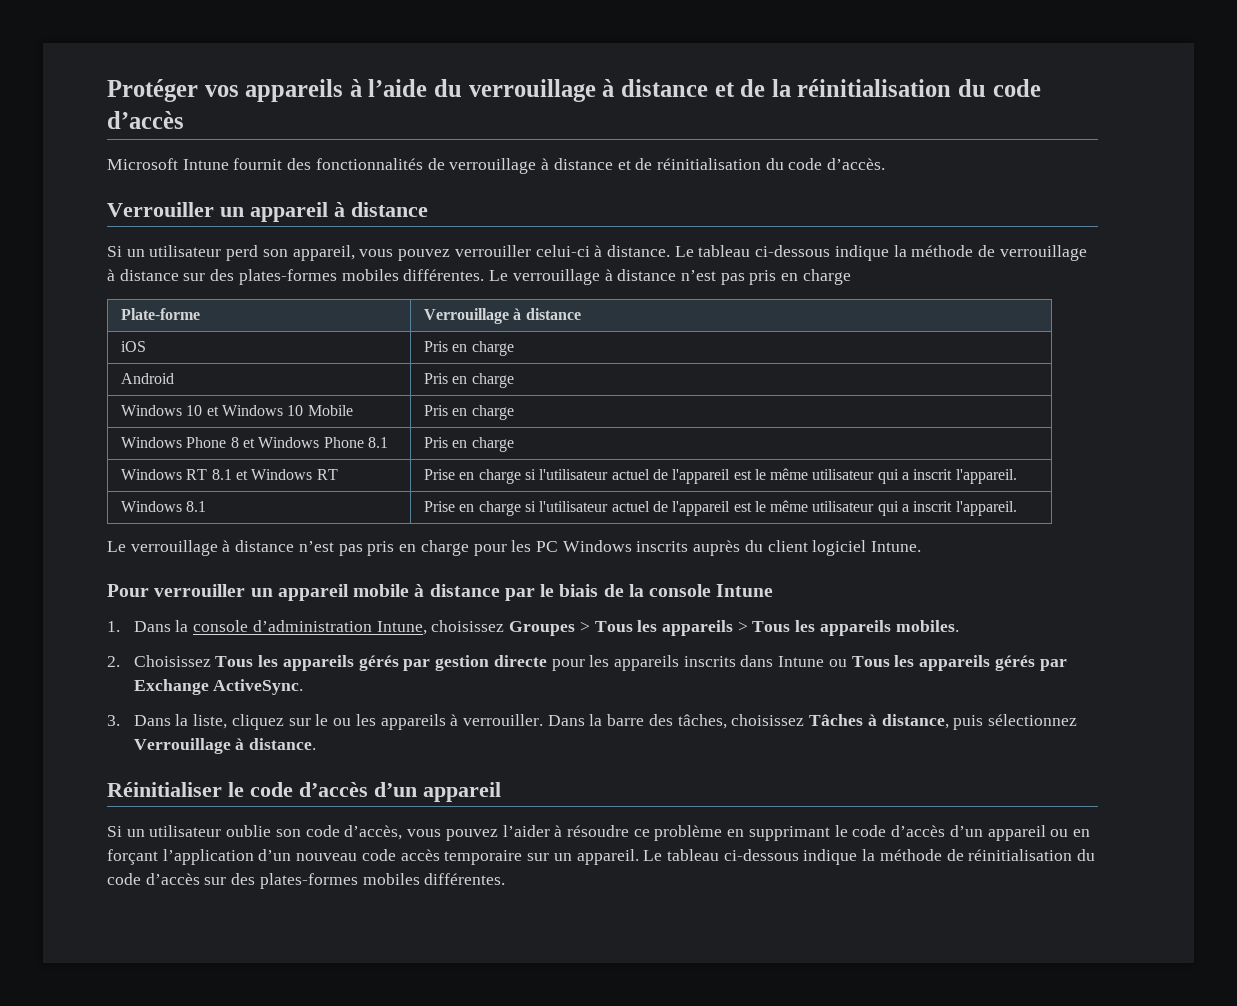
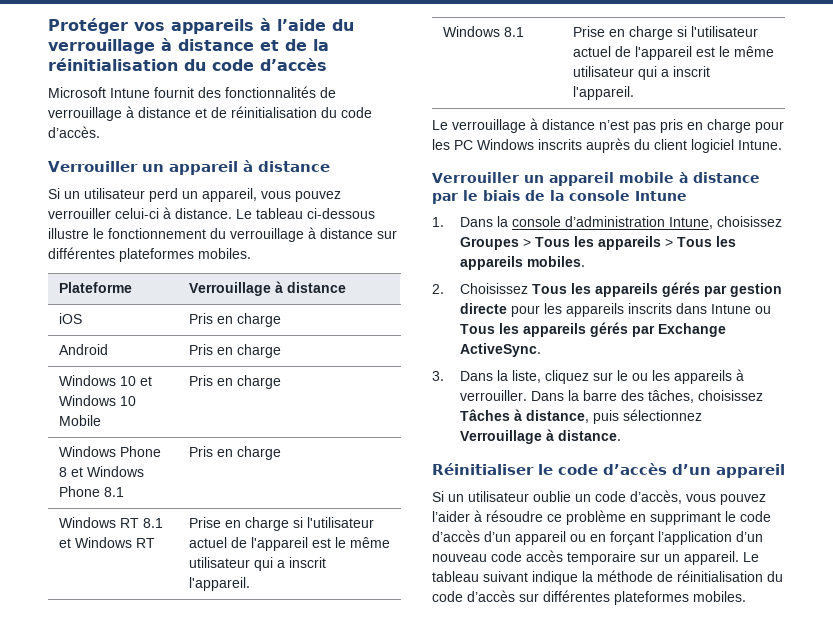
[262,249,288,257] son -> [182,191,198,199] un
[834,245,1087,261] [107,269,851,285] [120,308,200,320] indique la méthode de verrouillage à distance sur des plates-formes mobiles différentes. Le verrouillage à distance n’est pas pris en charge // Plate-forme -> [48,227,397,242] [48,247,251,262] [58,282,132,293] illustre le fonctionnement du verrouillage à distance sur différentes plateformes mobiles. // Plateforme
[107,584,246,597] Pour verrouiller -> [432,172,519,183] Verrouiller
[275,829,301,837] son -> [575,494,591,502] un
[723,849,799,861] ci-dessous -> [483,571,528,582] suivant
[231,873,506,889] des plates-formes mobiles différentes. -> [543,590,746,605] différentes plateformes mobiles.

